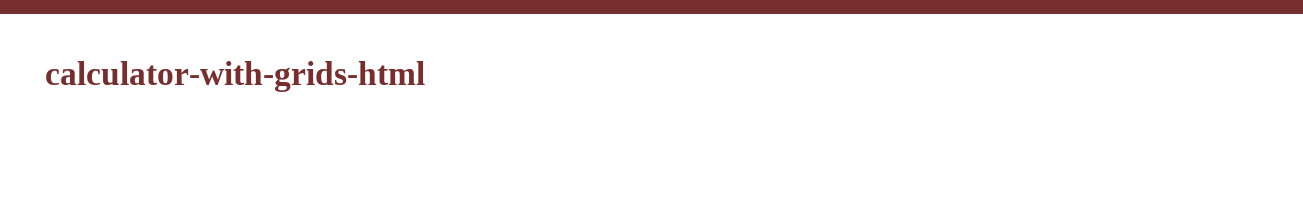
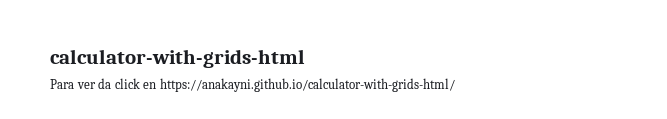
(425, 76) none -> [50,78,455,92] // Para ver da click en https://anakayni.github.io/calculator-with-grids-html/

